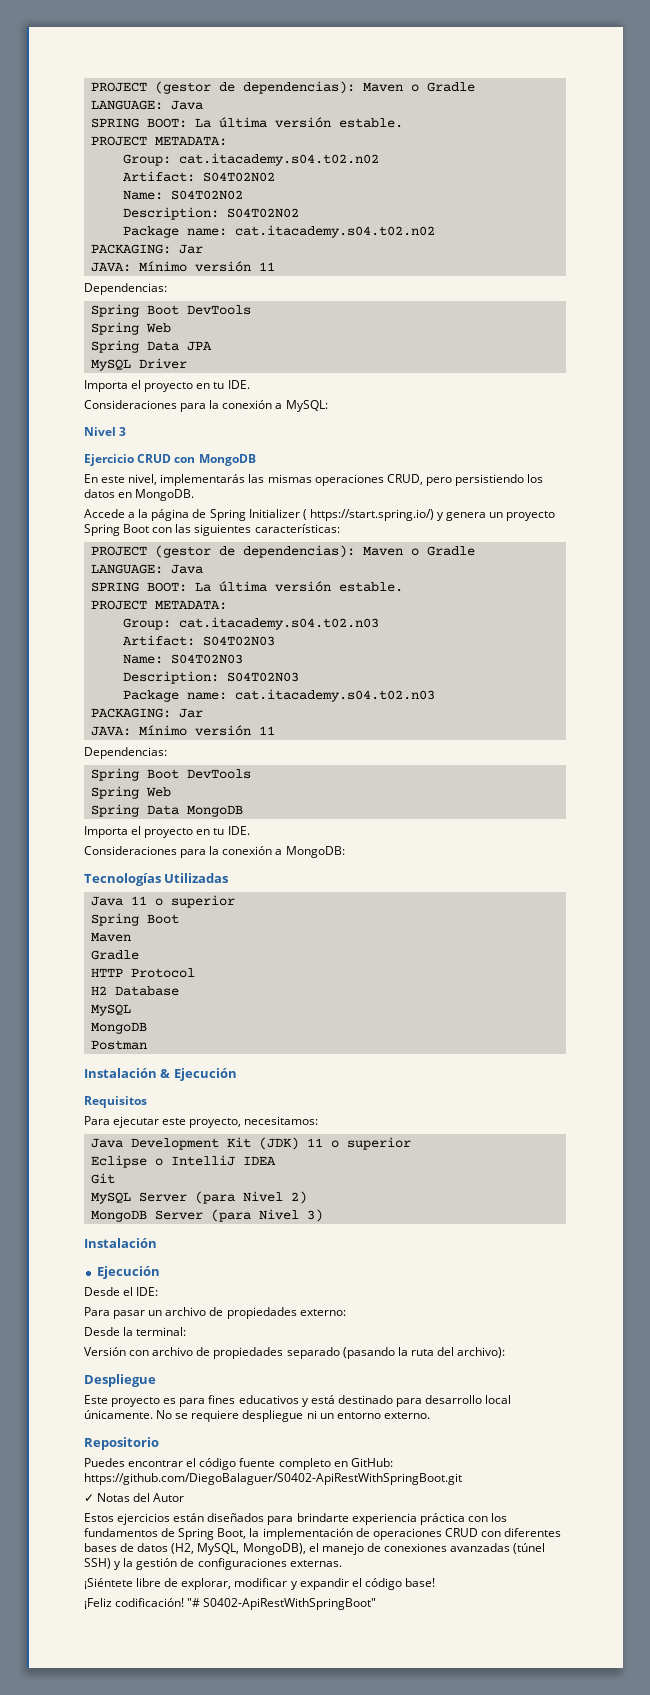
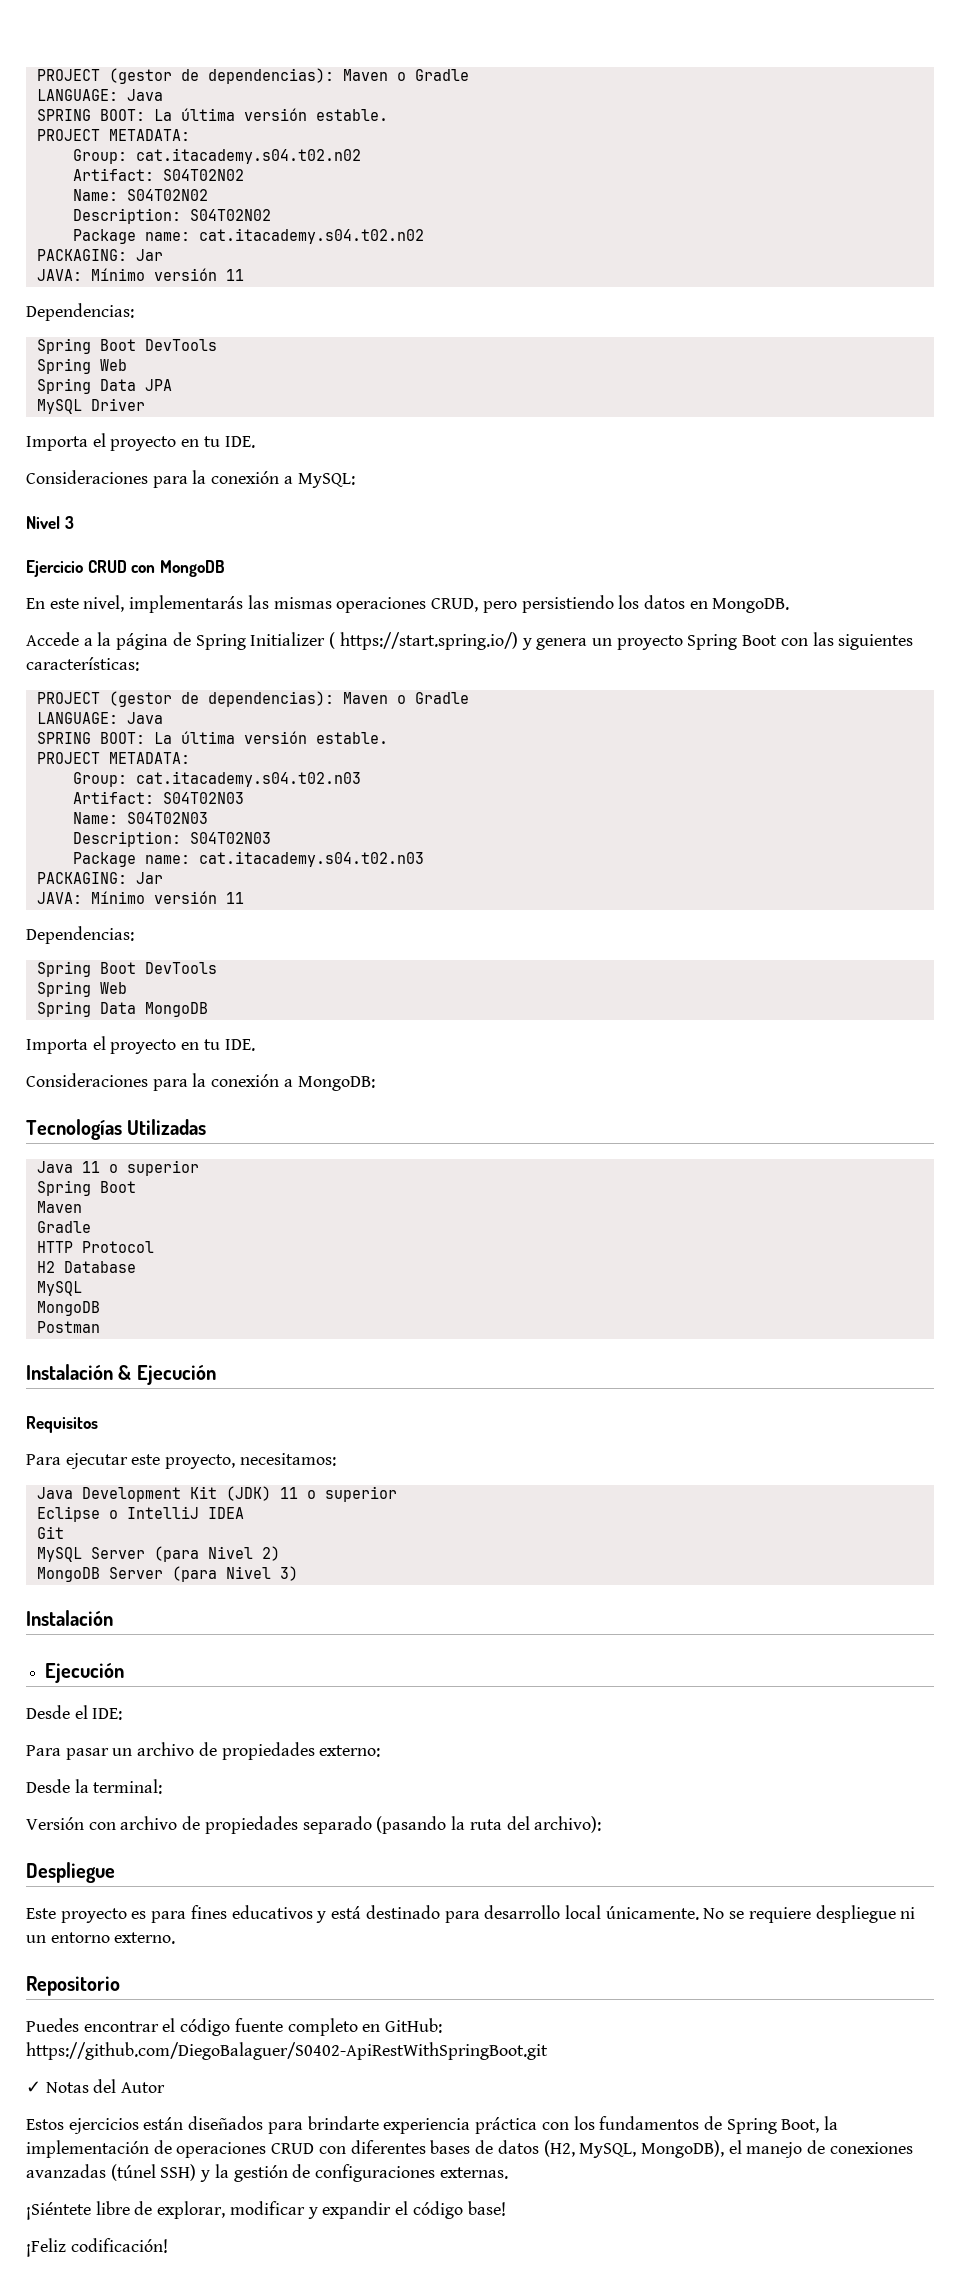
[187,1598,377,1610] "# S0402-ApiRestWithSpringBoot" -> (168, 2245) none

